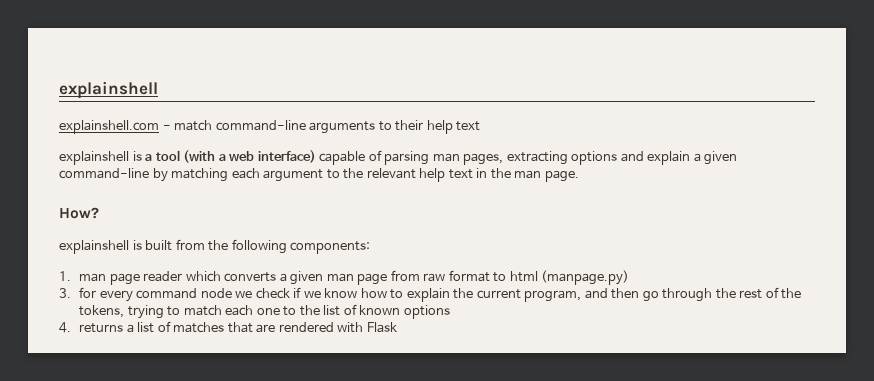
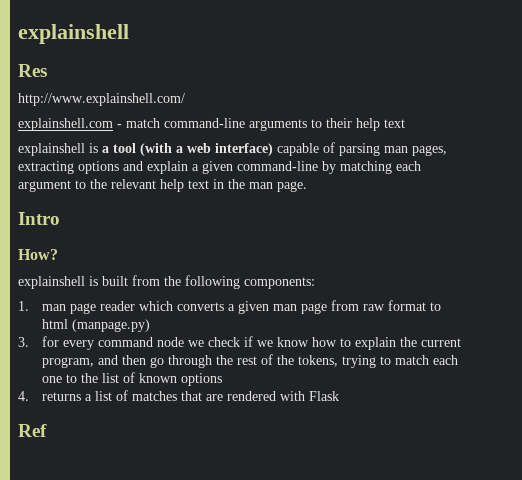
[59,81,158,99] explainshell -> [18,24,129,44] [18,64,47,77] [18,93,185,106] explainshell // Res // http://www.explainshell.com/
(579, 176) none -> [18,212,60,225] // Intro
(397, 327) none -> [18,424,47,437] // Ref

